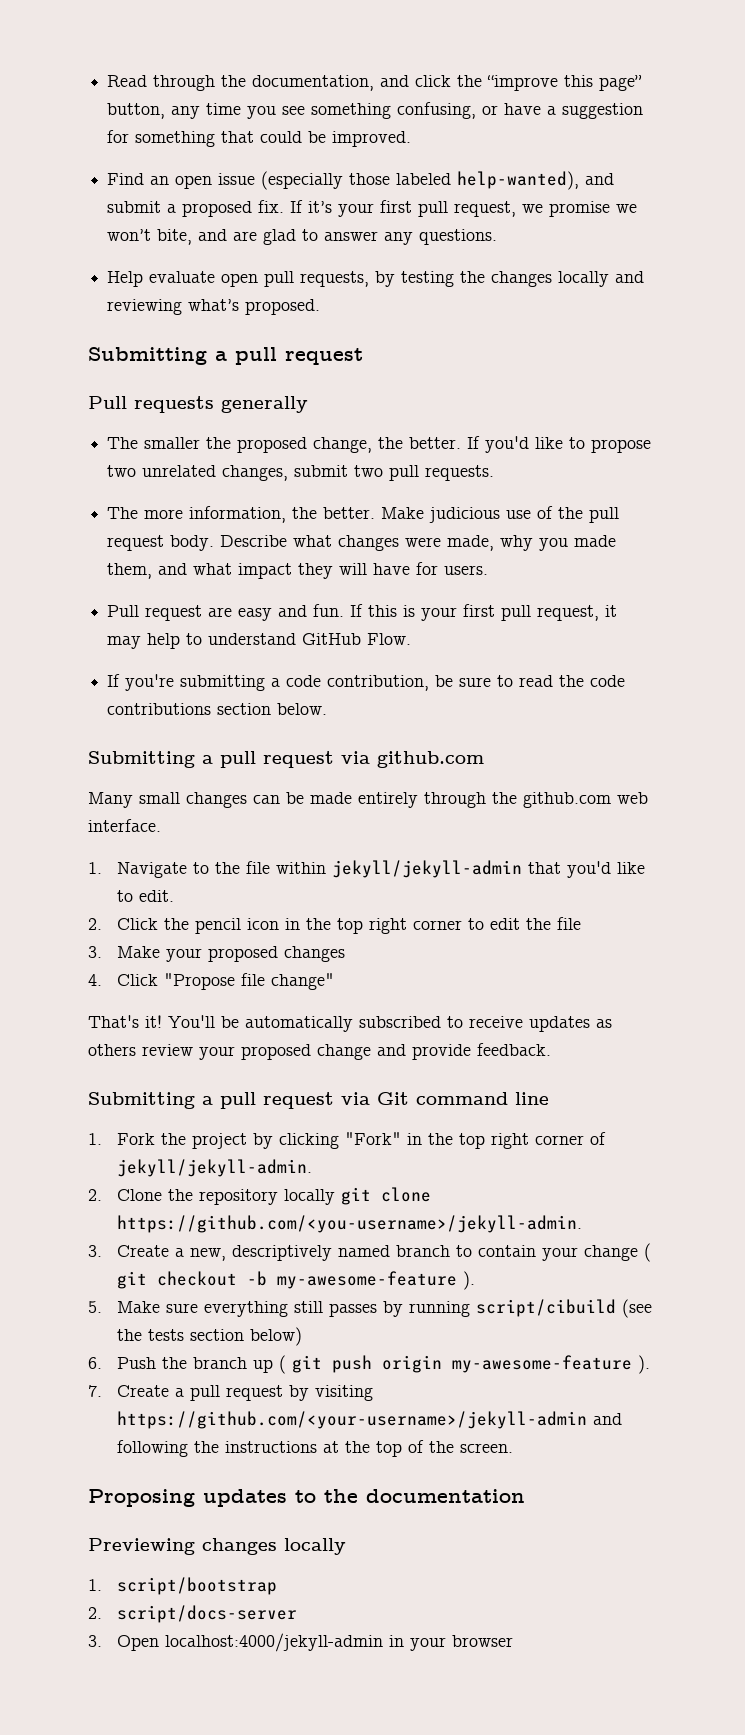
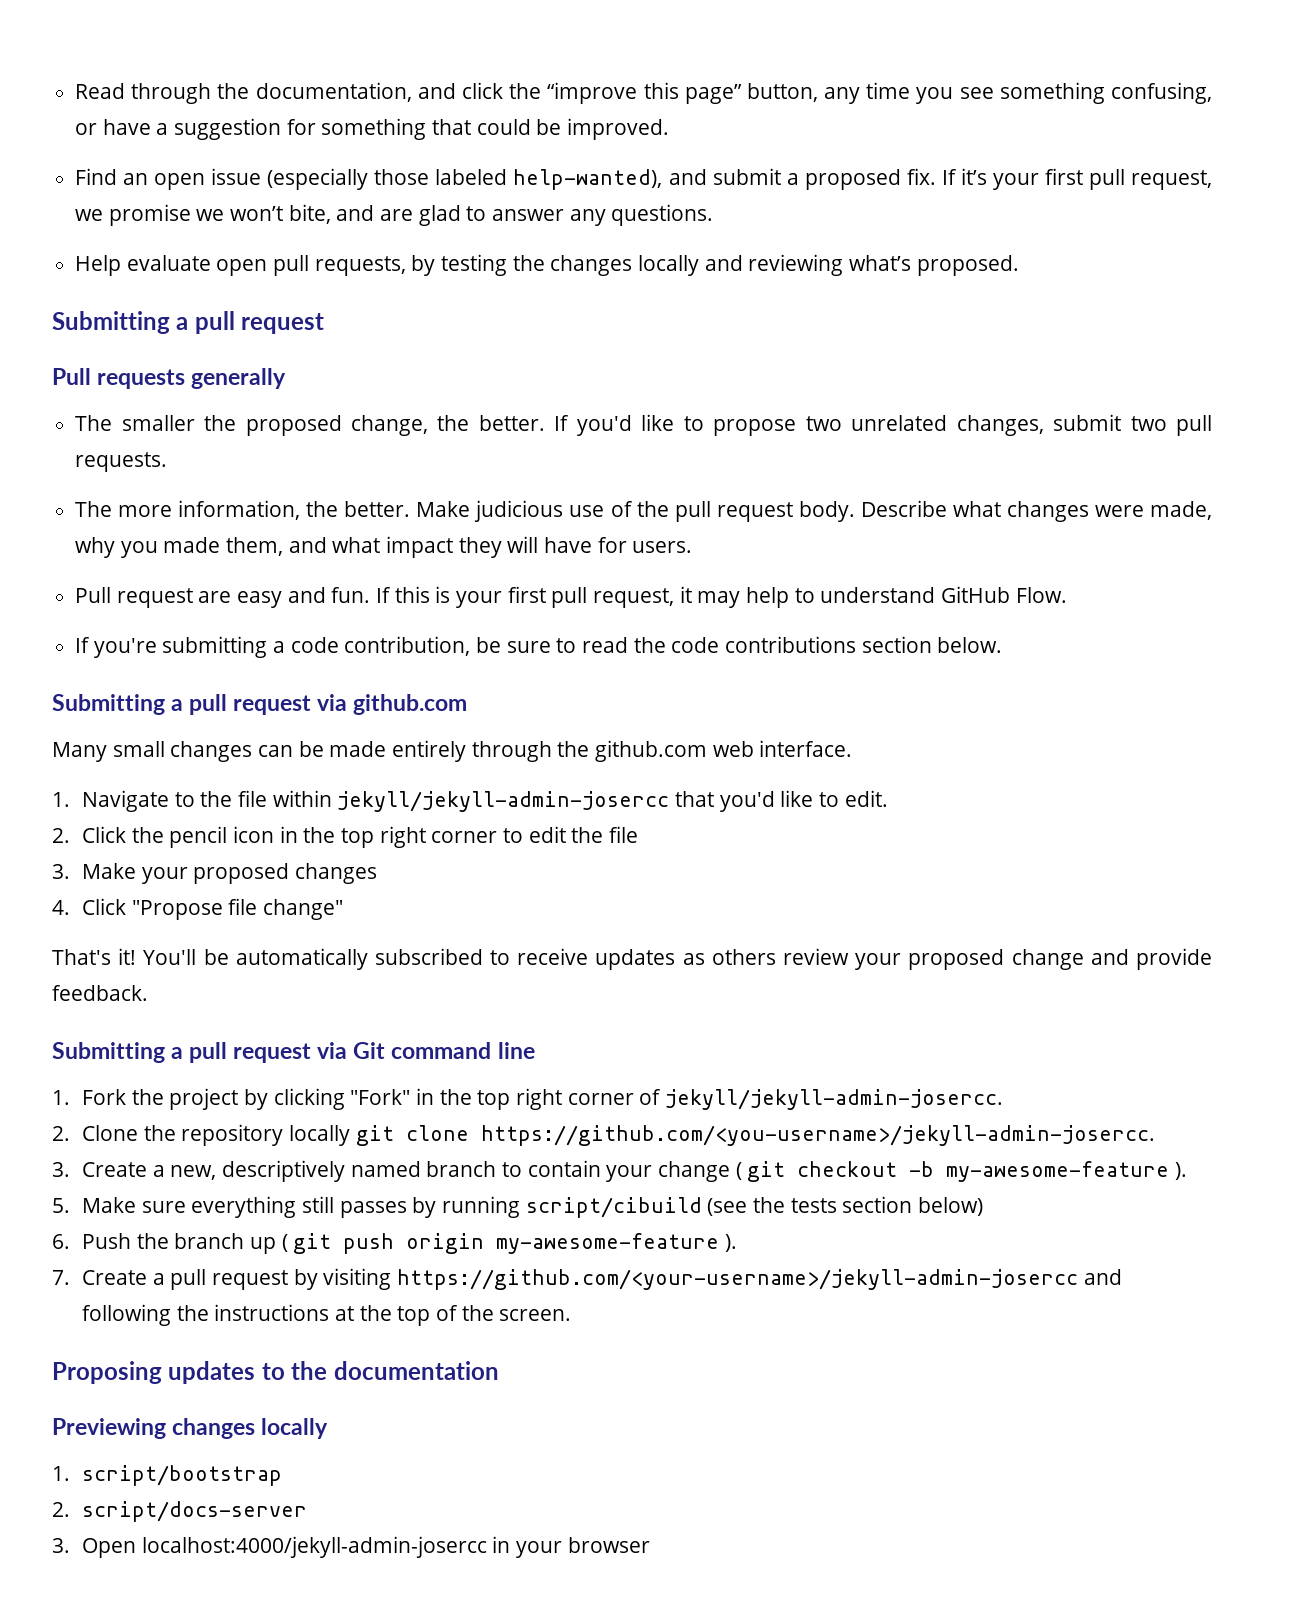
[332,860,523,878] jekyll/jekyll-admin -> [337,791,670,812] jekyll/jekyll-admin-josercc
[117,1159,313,1177] jekyll/jekyll-admin. -> [665,1089,1004,1110] jekyll/jekyll-admin-josercc.
[117,1215,583,1233] https://github.com/<you-username>/jekyll-admin. -> [480,1125,1155,1146] https://github.com/<you-username>/jekyll-admin-josercc.
[117,1411,588,1429] https://github.com/<your-username>/jekyll-admin -> [397,1269,1079,1290] https://github.com/<your-username>/jekyll-admin-josercc
[165,1633,384,1652] localhost:4000/jekyll-admin -> [141,1536,487,1558] localhost:4000/jekyll-admin-josercc

